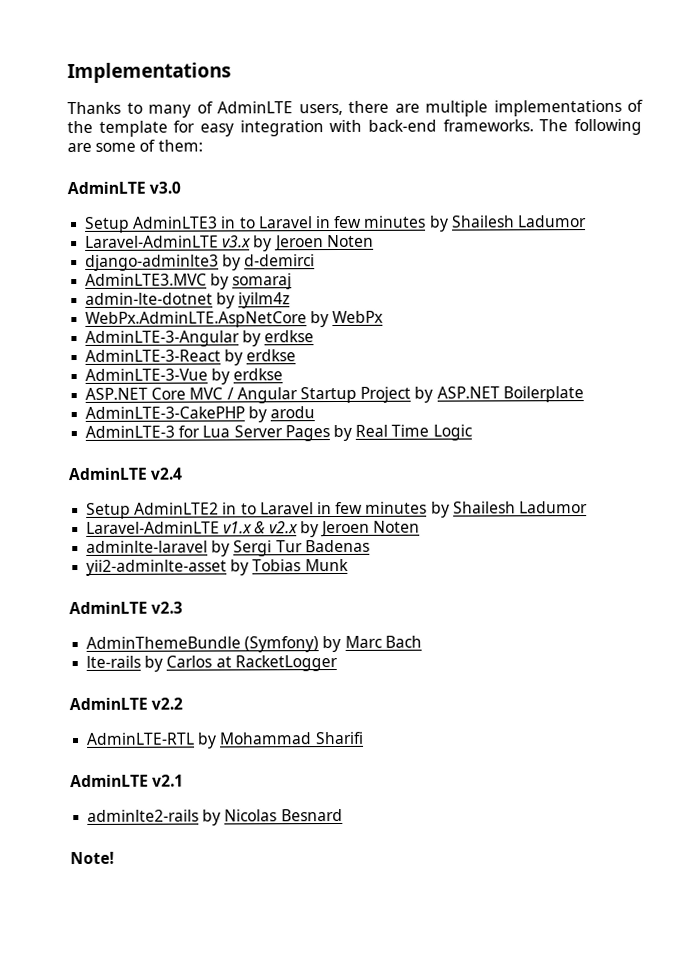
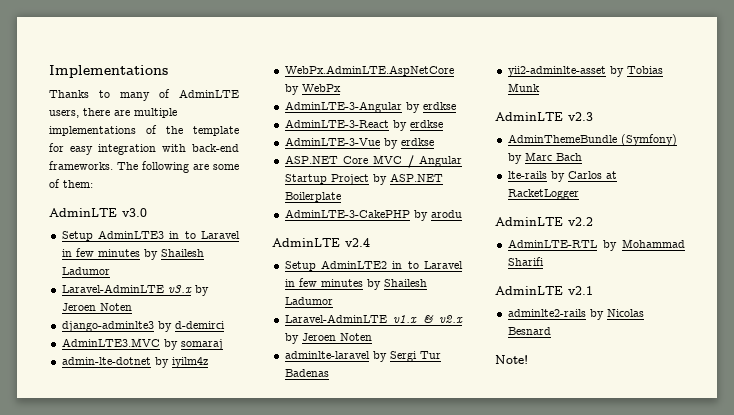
[85,424,472,442] // AdminLTE-3 for Lua Server Pages by Real Time Logic -> (462, 214) none

